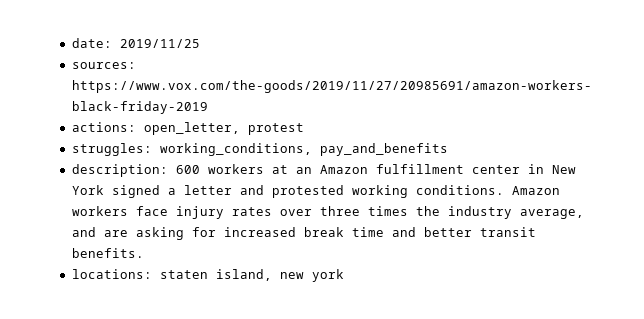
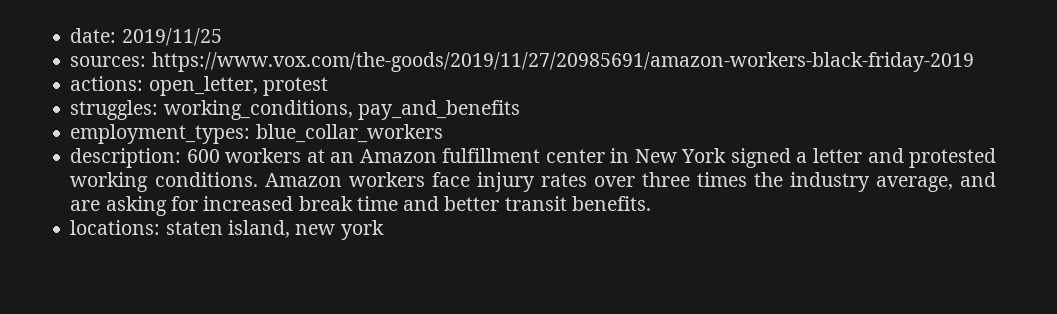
(448, 149) none -> [70,124,443,144] // employment_types: blue_collar_workers

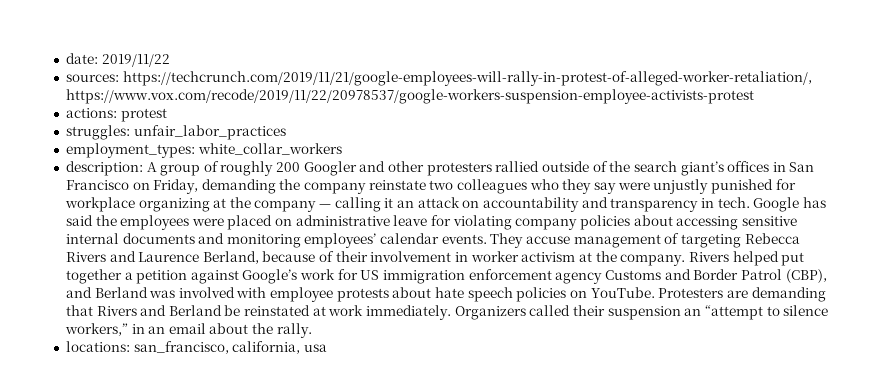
[121,28,222,46] 2019/11/25 -> [101,54,170,67] 2019/11/22
[151,52,974,72] https://www.vox.com/the-goods/2019/11/27/20985691/amazon-workers-black-friday-2019 -> [122,71,812,86] [65,89,754,104] https://techcrunch.com/2019/11/21/google-employees-will-rally-in-protest-of-alleged-worker-retaliation/, https://www.vox.com/recode/2019/11/22/20978537/google-workers-suspension-employee-activists-protest
[148,76,258,96] open_letter, -> (117, 113) none
[163,100,520,120] working_conditions, pay_and_benefits -> [133,125,286,140] unfair_labor_practices
[255,124,443,143] blue_collar_workers -> [197,143,342,155] white_collar_workers
[186,148,996,168] [70,172,996,192] [70,196,651,216] [70,220,384,240] 600 workers at an Amazon fulfillment center in New York signed a letter and protested working conditions. Amazon workers face injury rates over three times the industry average, and are asking for increased break time and better transit benefits. // locations: staten island, new york -> [146,161,815,176] [65,179,796,194] [64,197,826,212] [65,215,797,230] [65,233,800,248] [65,251,805,266] [65,269,827,284] [65,287,826,302] [65,305,829,320] [64,323,312,338] [65,341,327,354] A group of roughly 200 Googler and other protesters rallied outside of the search giant’s offices in San Francisco on Friday, demanding the company reinstate two colleagues who they say were unjustly punished for workplace organizing at the company — calling it an attack on accountability and transparency in tech. Google has said the employees were placed on administrative leave for violating company policies about accessing sensitive internal documents and monitoring employees’ calendar events. They accuse management of targeting Rebecca Rivers and Laurence Berland, because of their involvement in worker activism at the company. Rivers helped put together a petition against Google’s work for US immigration enforcement agency Customs and Border Patrol (CBP), and Berland was involved with employee protests about hate speech policies on YouTube. Protesters are demanding that Rivers and Berland be reinstated at work immediately. Organizers called their suspension an “attempt to silence workers,” in an email about the rally. // locations: san_francisco, california, usa

